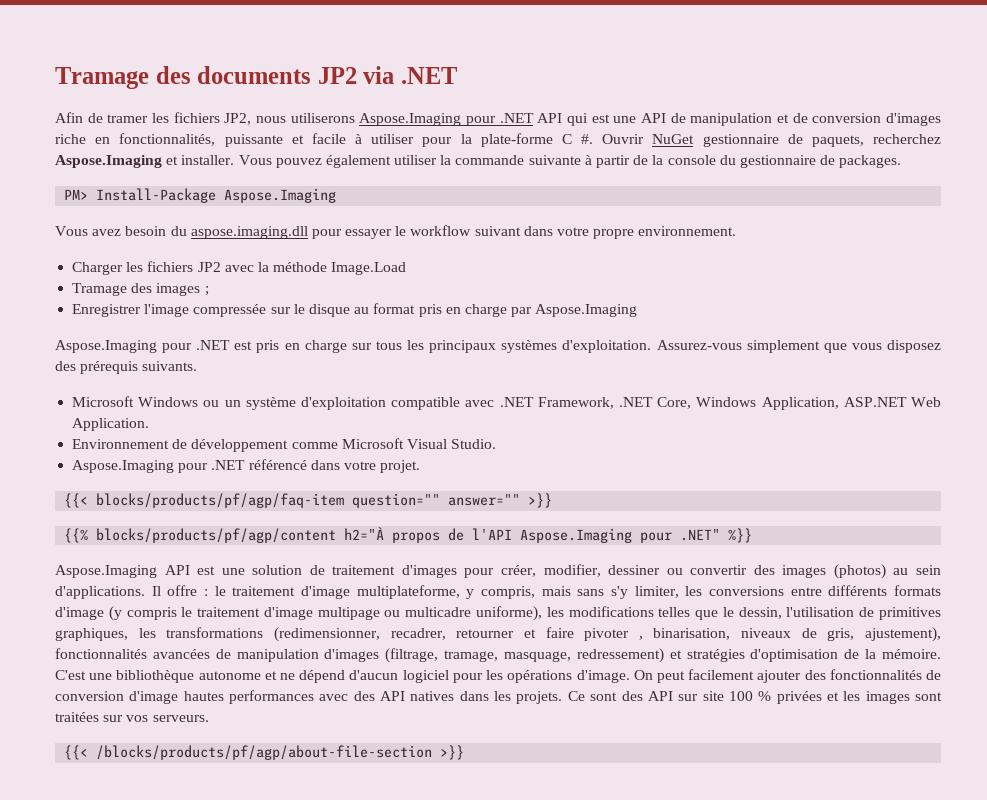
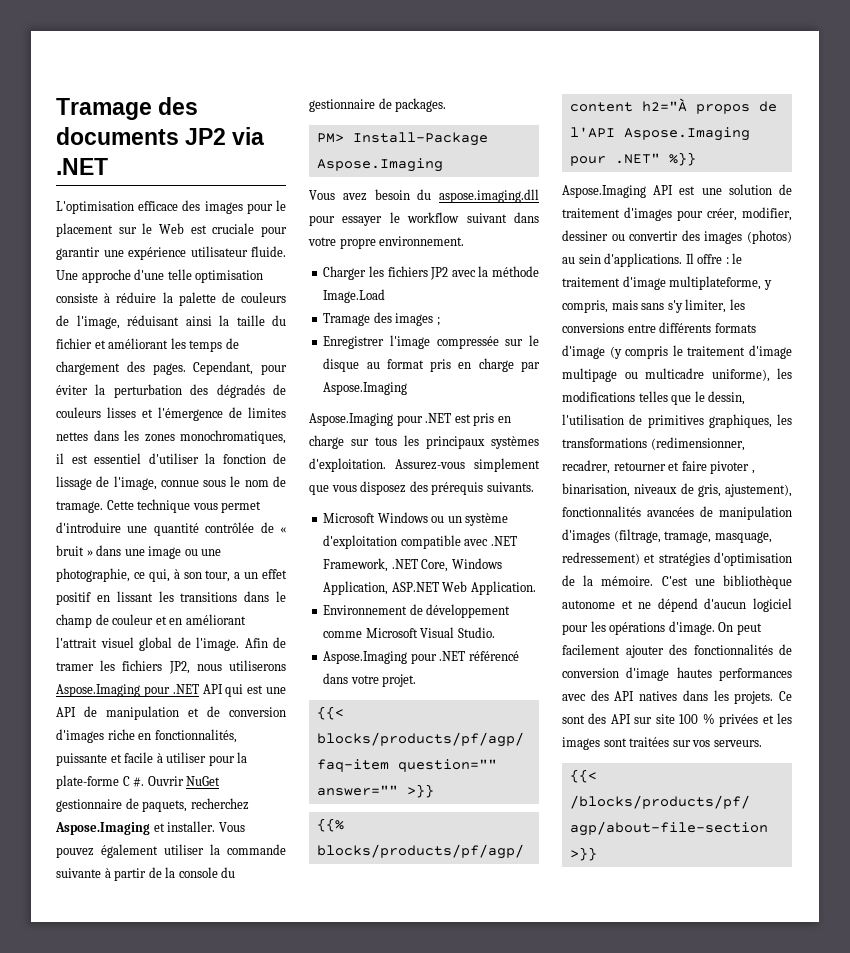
(458, 75) none -> [56,200,286,214] [56,223,287,237] [56,246,286,260] [56,269,264,283] [56,292,286,306] [56,315,286,329] [56,338,239,352] [56,361,287,375] [56,384,286,398] [56,407,286,421] [56,430,286,444] [56,453,286,464] [56,476,286,490] [56,499,262,513] [56,522,286,536] [56,545,222,559] [56,568,287,582] [56,591,286,605] [56,614,246,628] [56,637,239,651] L'optimisation efficace des images pour le placement sur le Web est cruciale pour garantir une expérience utilisateur fluide. Une approche d'une telle optimisation consiste à réduire la palette de couleurs de l'image, réduisant ainsi la taille du fichier et améliorant les temps de chargement des pages. Cependant, pour éviter la perturbation des dégradés de couleurs lisses et l'émergence de limites nettes dans les zones monochromatiques, il est essentiel d'utiliser la fonction de lissage de l'image, connue sous le nom de tramage. Cette technique vous permet d'introduire une quantité contrôlée de « bruit » dans une image ou une photographie, ce qui, à son tour, a un effet positif en lissant les transitions dans le champ de couleur et en améliorant l'attrait visuel global de l'image.

